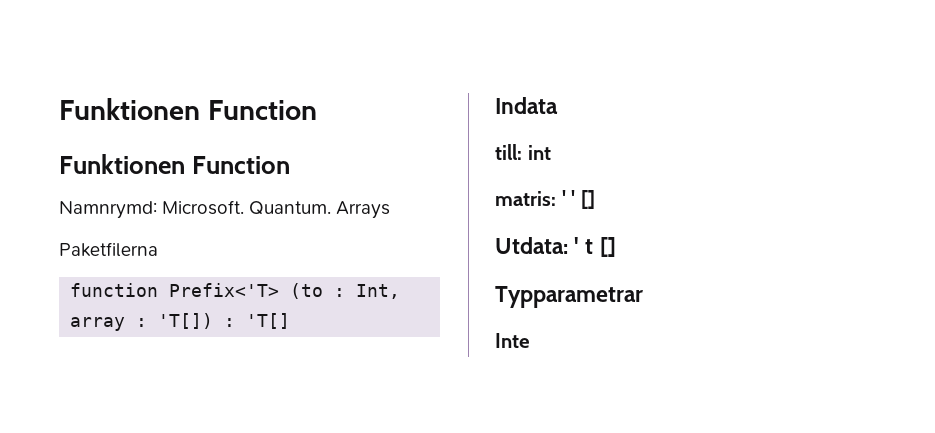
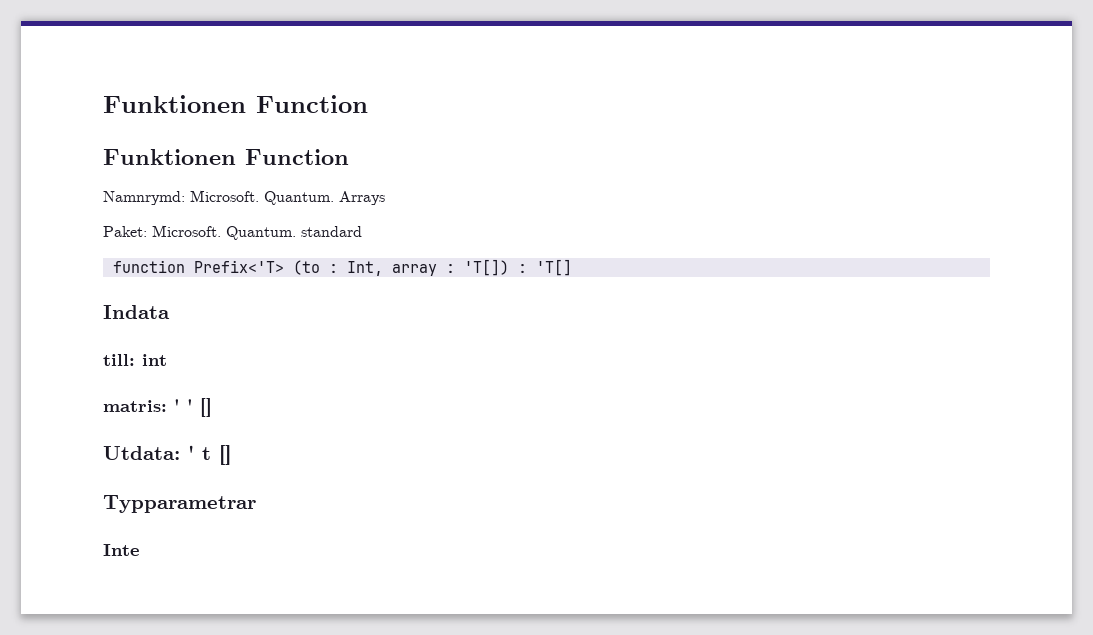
[59,242,158,257] Paketfilerna -> [103,225,362,240] Paket: Microsoft. Quantum. standard

